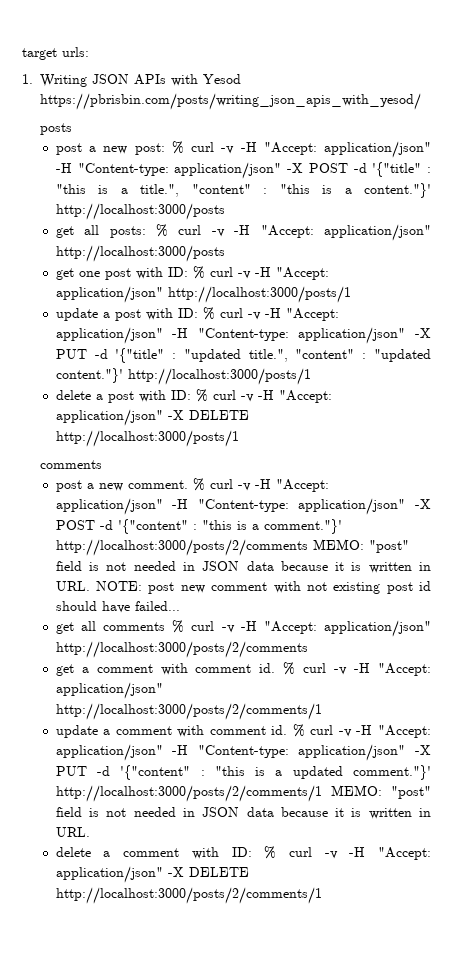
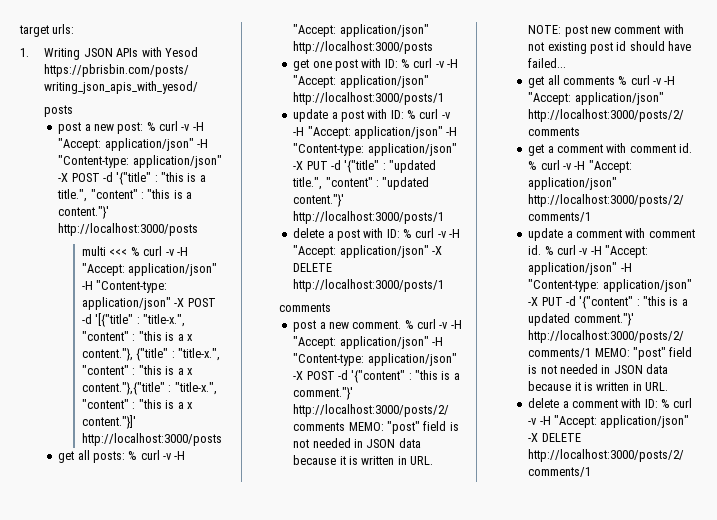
(225, 211) none -> [82,246,188,256] [82,263,218,276] [82,280,168,293] [82,297,216,310] [82,313,186,327] [82,331,193,341] [82,348,221,361] [82,365,193,375] [82,382,217,395] [82,399,193,409] [82,415,137,429] [82,433,223,446] // multi <<< % curl -v -H "Accept: application/json" -H "Content-type: application/json" -X POST -d '[{"title" : "title-x.", "content" : "this is a x content."}, {"title" : "title-x.", "content" : "this is a x content."},{"title" : "title-x.", "content" : "this is a x content."}]' http://localhost:3000/posts

